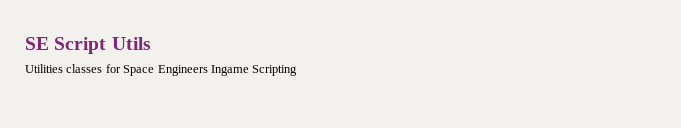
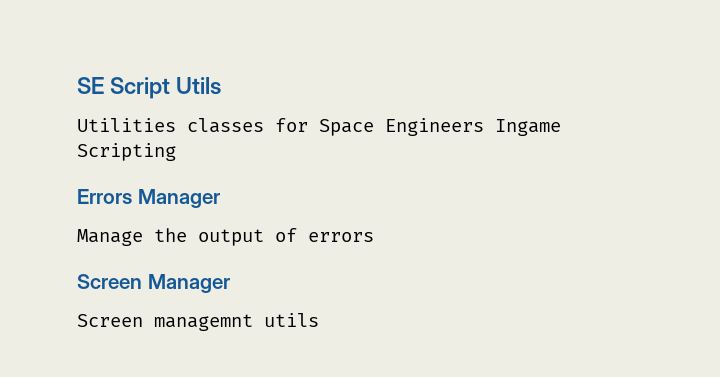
(298, 70) none -> [77,189,220,208] [77,228,374,246] [77,274,230,293] [77,313,319,331] // Errors Manager // Manage the output of errors // Screen Manager // Screen managemnt utils

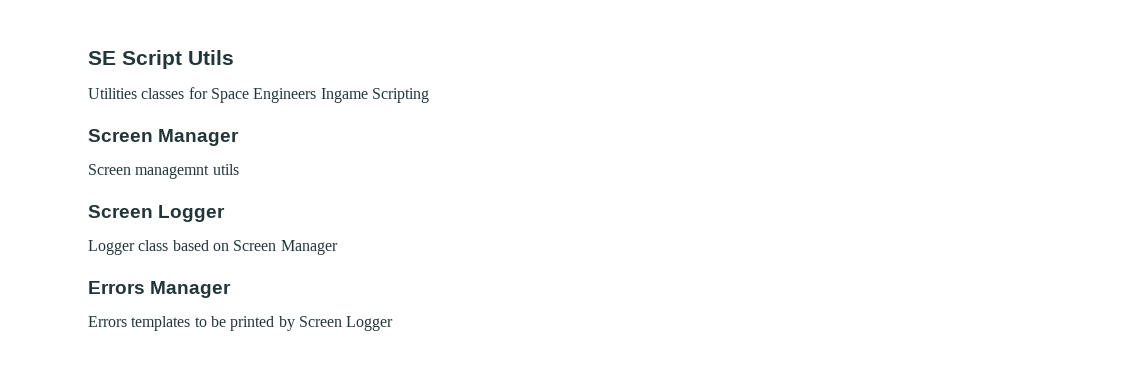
[77,189,220,208] [77,228,374,246] // Errors Manager // Manage the output of errors -> (429, 95) none
(319, 320) none -> [88,205,226,222] [88,240,338,255] [88,281,232,298] [88,316,394,331] // Screen Logger // Logger class based on Screen Manager // Errors Manager // Errors templates to be printed by Screen Logger

